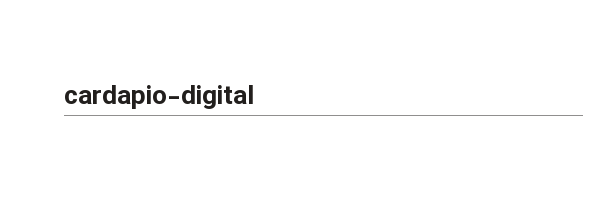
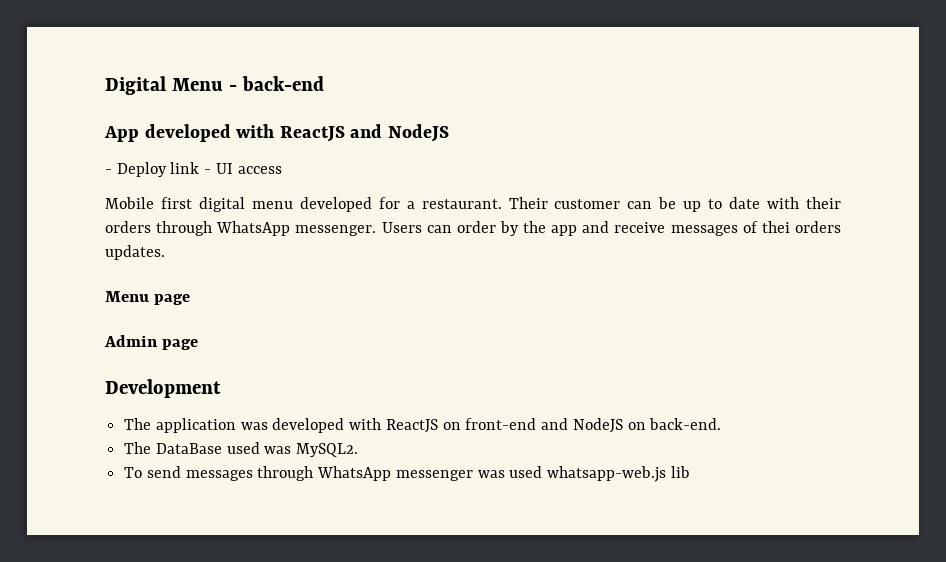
[64,85,254,109] cardapio-digital -> [105,76,324,95] [104,124,449,142] [105,162,282,177] [105,197,841,212] [105,221,841,236] [105,245,165,260] [105,291,191,305] [104,335,199,350] [105,379,221,398] [124,418,722,433] [124,442,359,457] [124,466,690,482] Digital Menu - back-end // App developed with ReactJS and NodeJS // - Deploy link - UI access // Mobile first digital menu developed for a restaurant. Their customer can be up to date with their orders through WhatsApp messenger. Users can order by the app and receive messages of thei orders updates. // Menu page // Admin page // Development // The application was developed with ReactJS on front-end and NodeJS on back-end. // The DataBase used was MySQL2. // To send messages through WhatsApp messenger was used whatsapp-web.js lib

